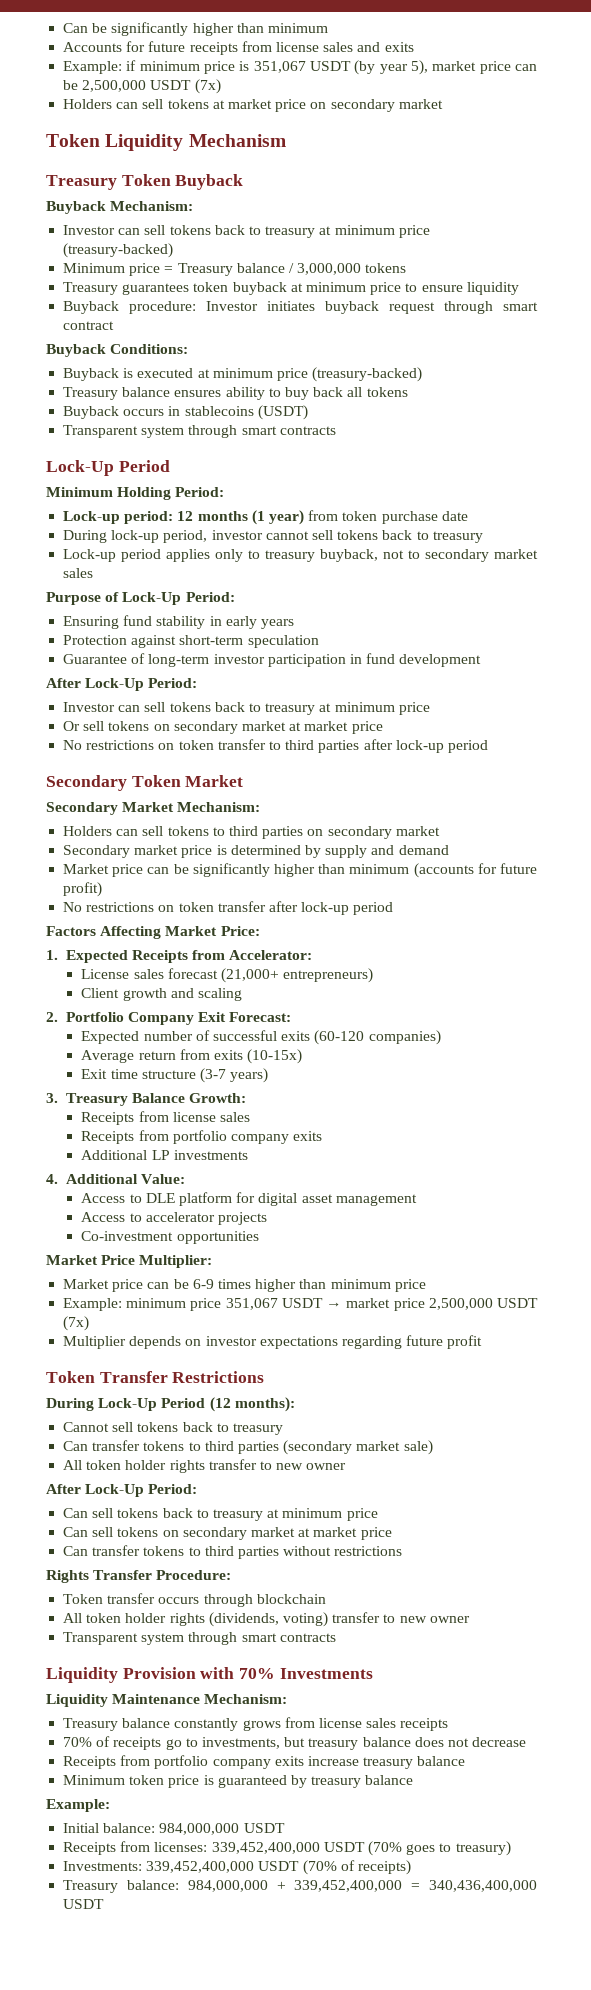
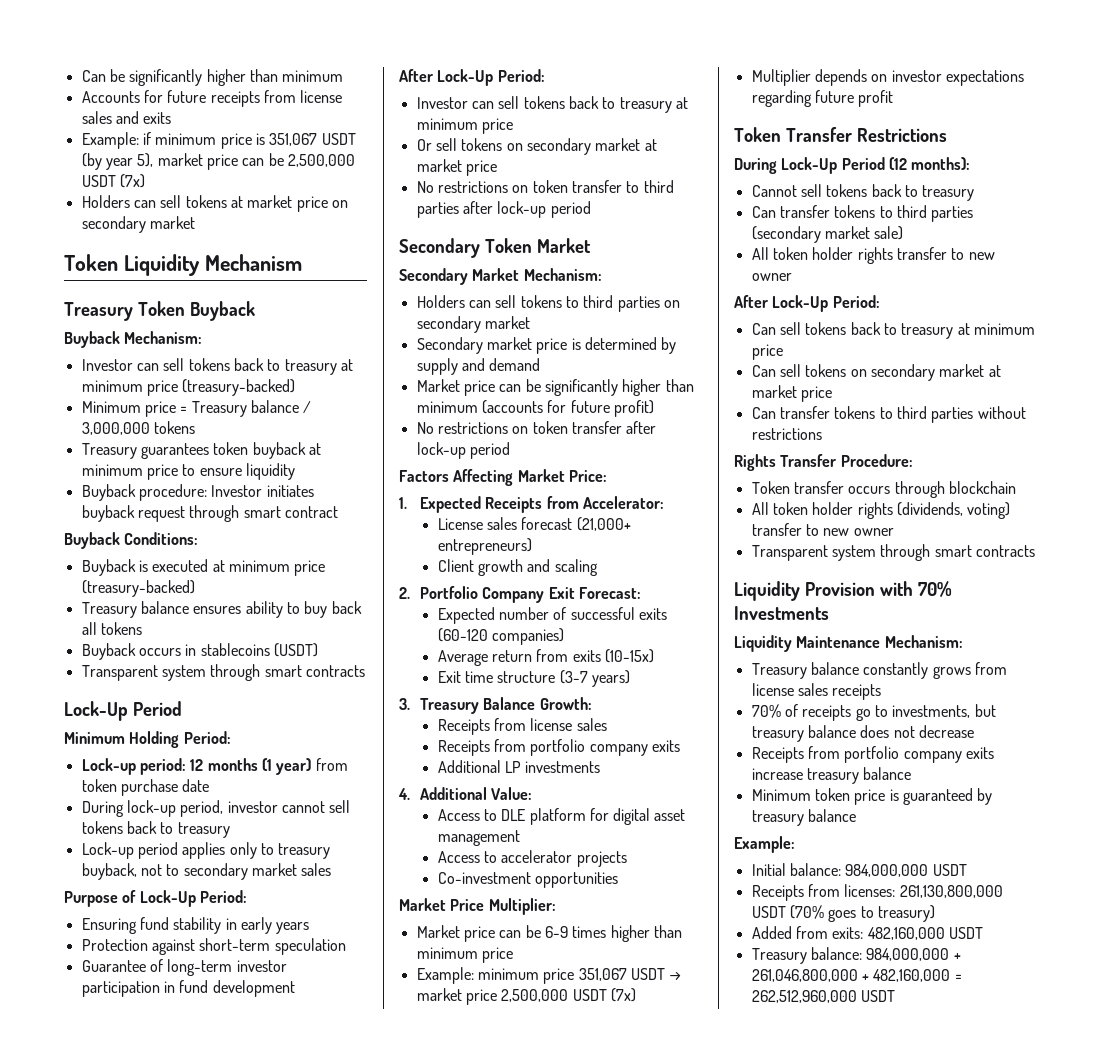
[211,1842,320,1854] 339,452,400,000 -> [899,885,1003,898] 261,130,800,000
[63,1860,411,1875] Investments: 339,452,400,000 USDT (70% of receipts) -> [751,926,983,940] Added from exits: 482,160,000 USDT
[294,1880,537,1892] 339,452,400,000 = 340,436,400,000 -> [751,969,962,982] [751,990,857,1003] 261,046,800,000 + 482,160,000 = 262,512,960,000

